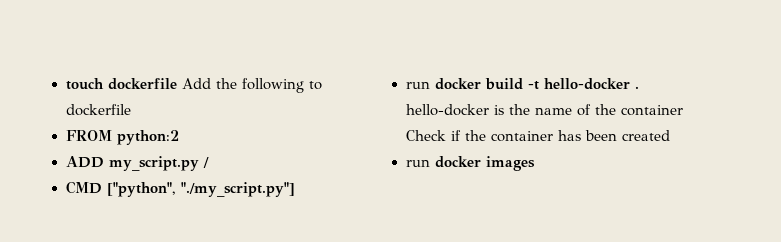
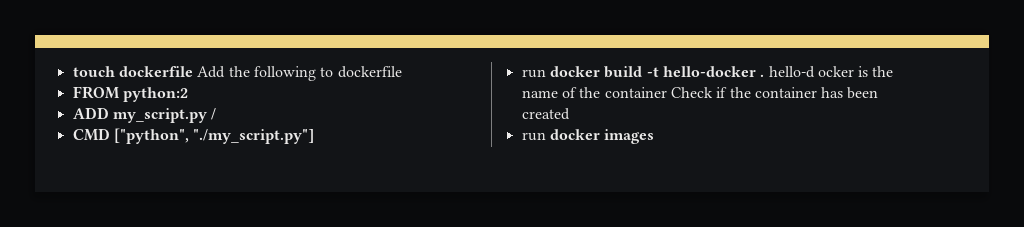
[405,104,489,116] hello-docker -> [768,66,854,78] hello-d ocker

